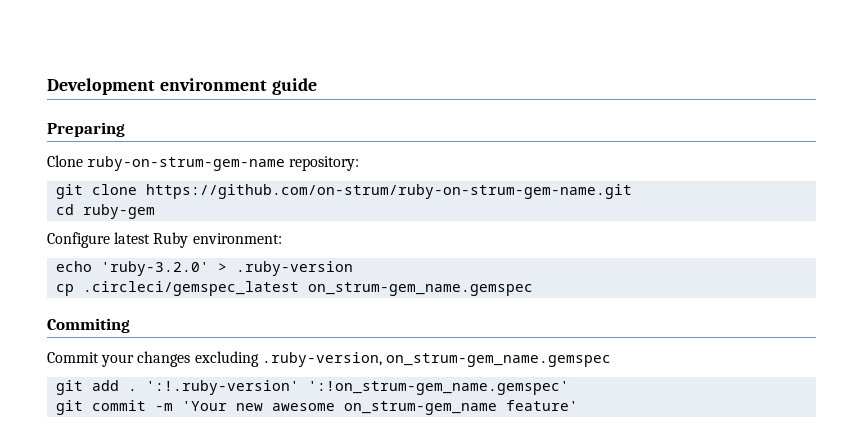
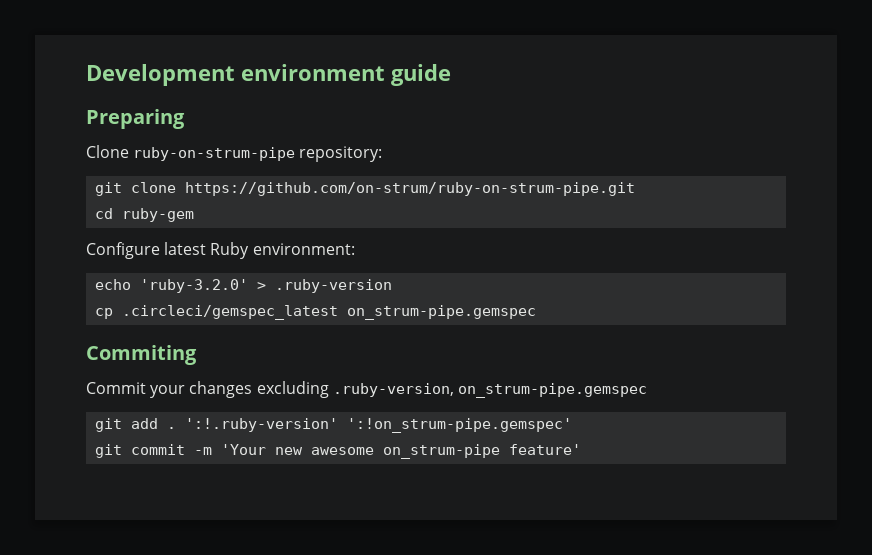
[87,156,286,171] ruby-on-strum-gem-name -> [133,147,296,161] ruby-on-strum-pipe
[146,184,633,199] https://github.com/on-strum/ruby-on-strum-gem-name.git -> [185,182,636,196] https://github.com/on-strum/ruby-on-strum-pipe.git
[308,282,534,296] on_strum-gem_name.gemspec -> [347,305,537,320] on_strum-pipe.gemspec
[385,353,611,367] on_strum-gem_name.gemspec -> [457,383,647,398] on_strum-pipe.gemspec
[308,381,570,395] ':!on_strum-gem_name.gemspec' -> [347,418,573,433] ':!on_strum-pipe.gemspec'
[344,401,498,415] on_strum-gem_name -> [383,444,501,459] on_strum-pipe

